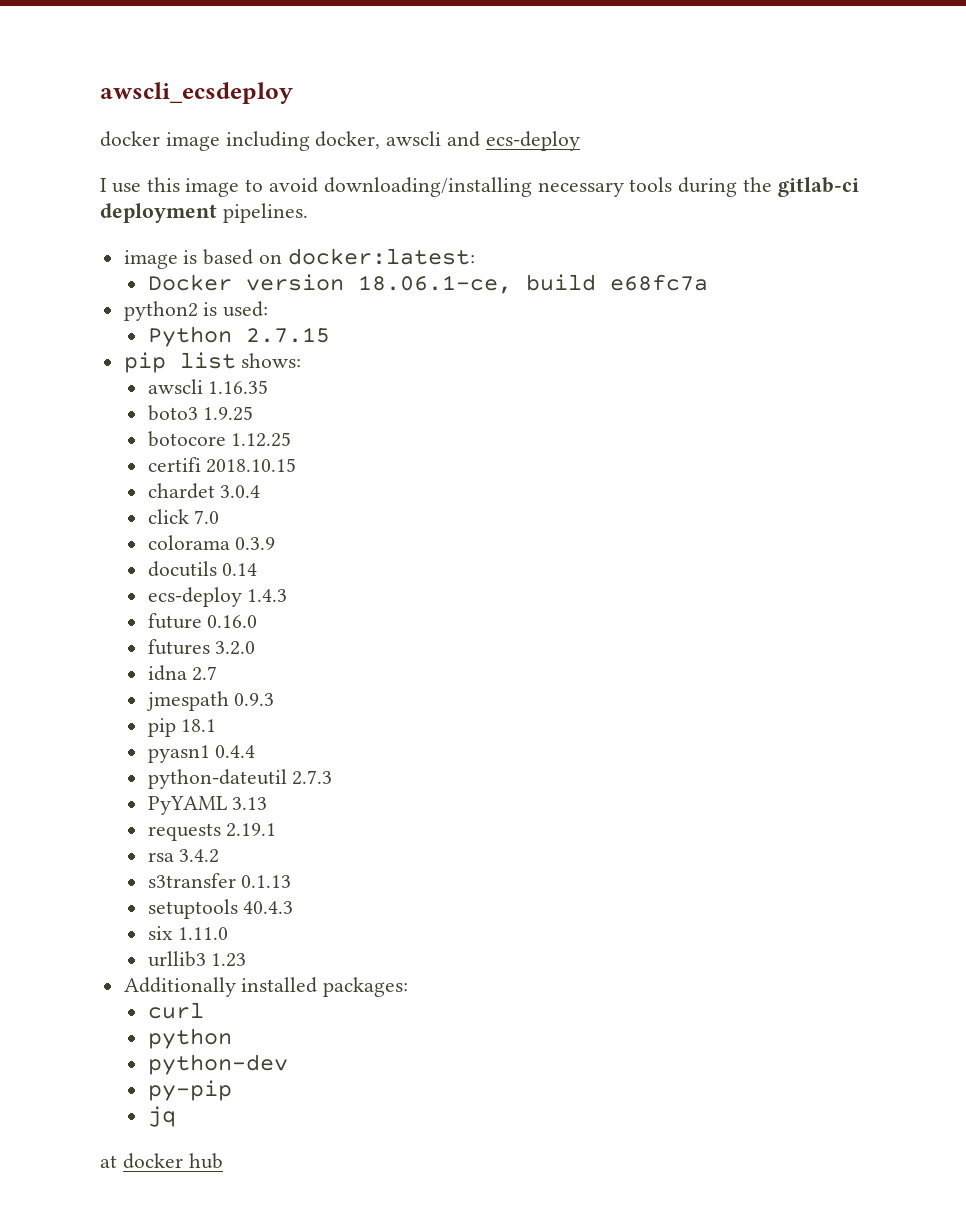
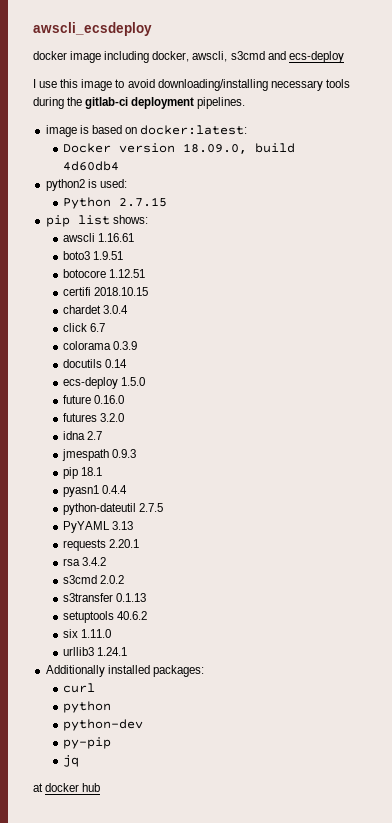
[386,131,442,146] awscli -> [192,51,265,62] awscli, s3cmd
[357,274,708,294] 18.06.1-ce, build e68fc7a -> [183,143,296,154] [63,161,120,171] 18.09.0, build 4d60db4
[208,380,269,394] 1.16.35 -> [98,233,135,242] 1.16.61
[203,406,254,421] 1.9.25 -> [93,251,124,260] 1.9.51
[231,432,292,447] 1.12.25 -> [109,269,146,278] 1.12.51
[194,510,220,524] 7.0 -> [90,323,106,332] 6.7
[247,589,288,602] 1.4.3 -> [121,377,146,386] 1.5.0
[292,770,333,785] 2.7.3 -> [139,503,164,512] 2.7.5
[226,823,277,837] 2.19.1 -> [109,539,140,548] 2.20.1
(220, 856) none -> [63,575,125,584] // s3cmd 2.0.2
[243,901,294,914] 40.4.3 -> [117,611,148,620] 40.6.2
[211,953,247,967] 1.23 -> [97,647,128,656] 1.24.1

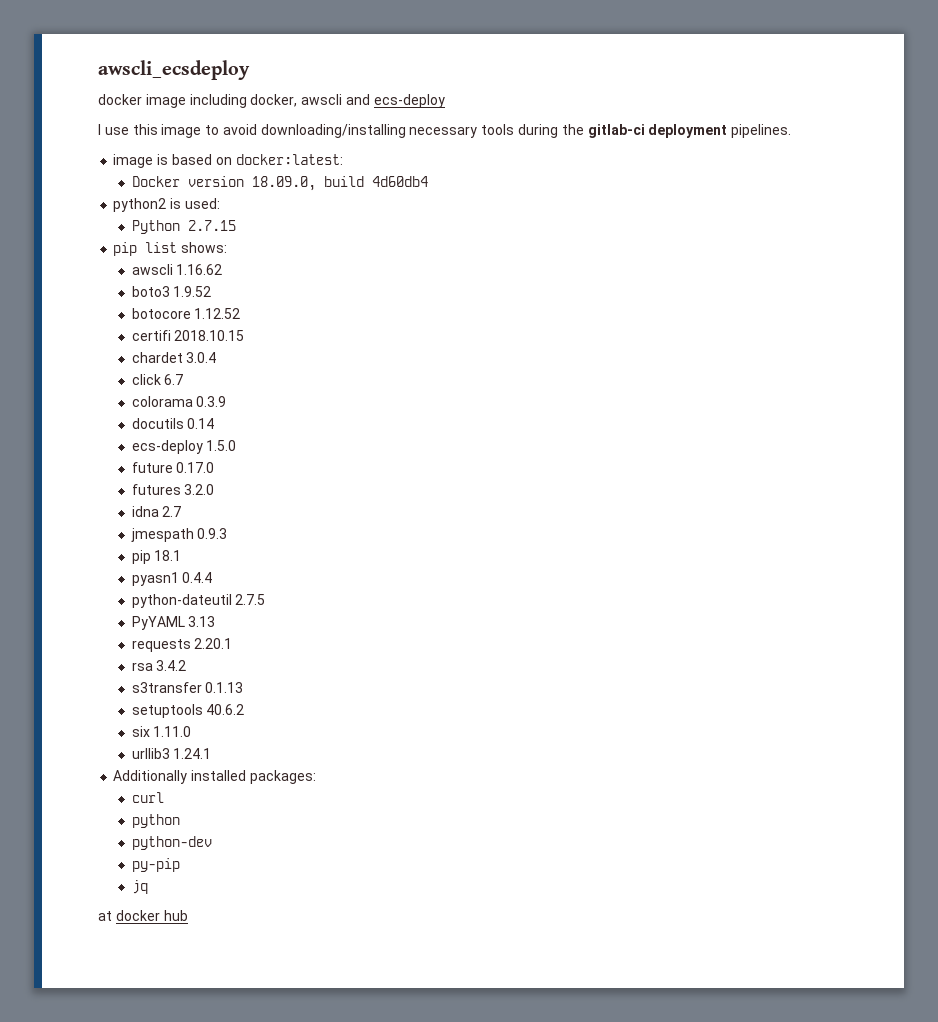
[192,51,265,62] awscli, s3cmd -> [301,94,343,105] awscli
[98,233,135,242] 1.16.61 -> [176,264,223,275] 1.16.62
[93,251,124,260] 1.9.51 -> [173,286,212,297] 1.9.52
[109,269,146,278] 1.12.51 -> [194,308,241,319] 1.12.52
[94,395,125,404] 0.16.0 -> [176,462,215,473] 0.17.0
[63,575,125,584] // s3cmd 2.0.2 -> (187, 665) none

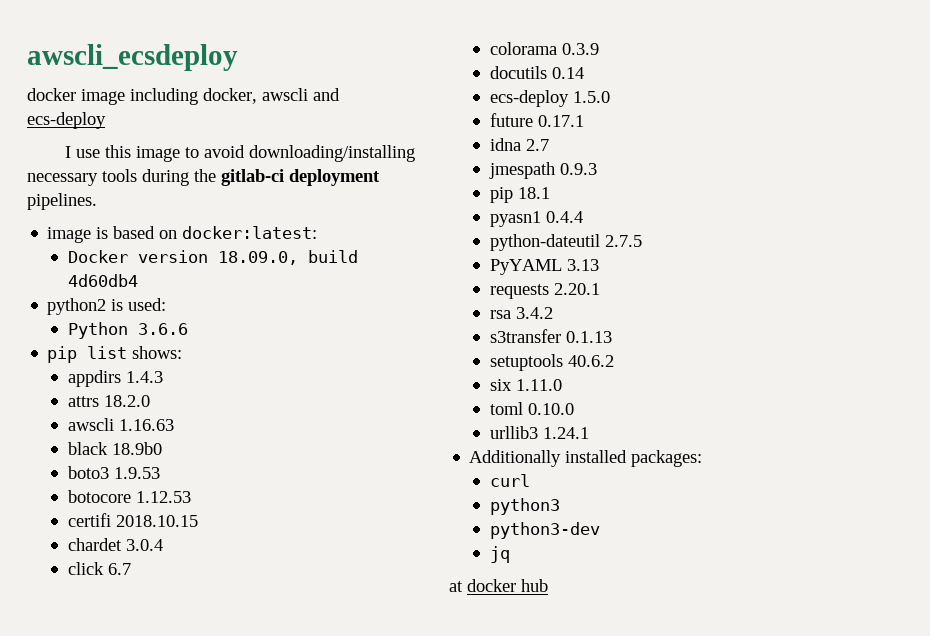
[187,220,236,231] 2.7.15 -> [137,323,188,335] 3.6.6
[131,264,223,275] awscli 1.16.62 -> [67,370,163,387] [67,395,150,407] [67,418,174,431] [67,442,162,455] appdirs 1.4.3 // attrs 18.2.0 // awscli 1.16.63 // black 18.9b0
[173,286,212,297] 1.9.52 -> [113,467,160,479] 1.9.53
[194,308,241,319] 1.12.52 -> [135,491,191,503] 1.12.53
[176,462,215,473] [131,484,215,495] 0.17.0 // futures 3.2.0 -> [537,115,584,127] 0.17.1
(192, 731) none -> [489,402,574,415] // toml 0.10.0
[131,814,180,828] [131,836,212,850] [131,858,180,872] python // python-dev // py-pip -> [489,498,560,515] [489,522,600,539] python3 // python3-dev

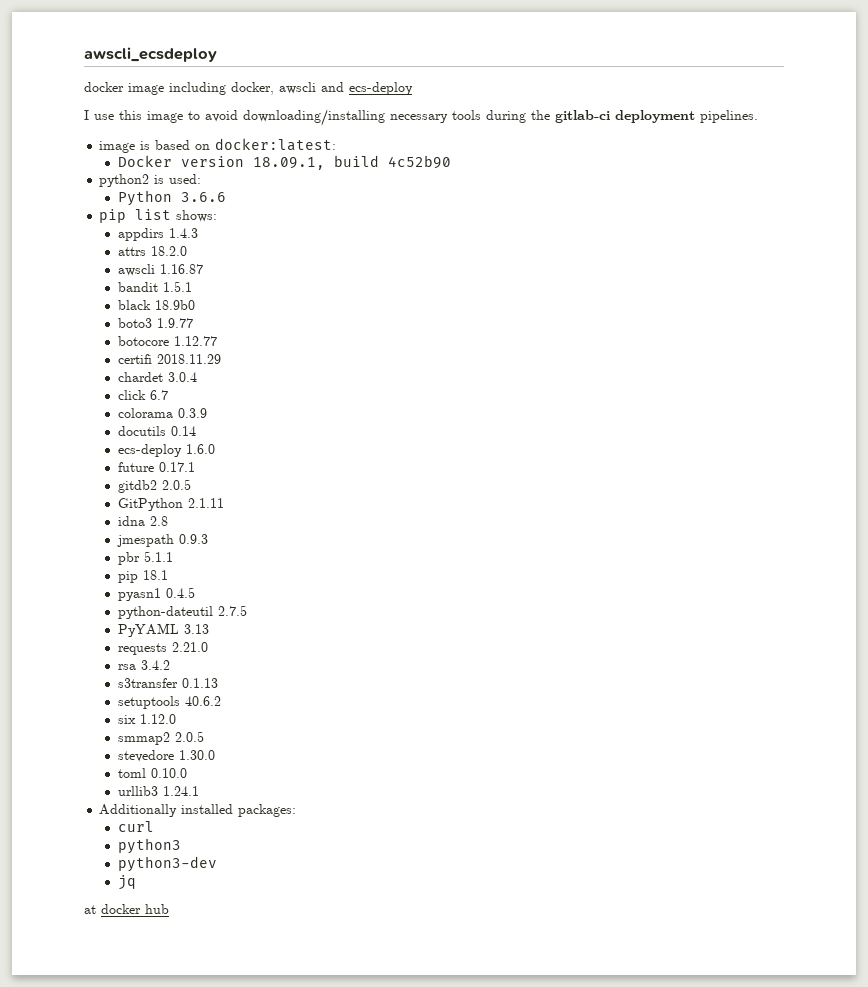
[217,250,358,265] [67,274,138,287] 18.09.0, build 4d60db4 -> [252,155,451,170] 18.09.1, build 4c52b90
[118,419,174,431] 1.16.63 -> [159,264,203,274] [117,281,192,292] 1.16.87 // bandit 1.5.1
[113,467,160,479] 1.9.53 -> [156,318,193,328] 1.9.77
[135,491,191,503] 1.12.53 -> [173,336,217,346] 1.12.77
[115,515,198,527] 2018.10.15 -> [156,354,221,364] 2018.11.29
[572,91,610,103] 1.5.0 -> [185,444,215,454] 1.6.0
(584, 121) none -> [117,479,191,493] [117,498,224,511] // gitdb2 2.0.5 // GitPython 2.1.11
[525,139,549,151] 2.7 -> [149,516,168,526] 2.8
(597, 169) none -> [117,551,173,565] // pbr 5.1.1
[545,211,583,223] 0.4.4 -> [165,587,195,598] 0.4.5
[553,283,600,295] 2.20.1 -> [171,642,208,652] 2.21.0
[515,379,562,391] 1.11.0 -> [139,714,176,724] [117,731,204,745] [117,750,215,762] 1.12.0 // smmap2 2.0.5 // stevedore 1.30.0

